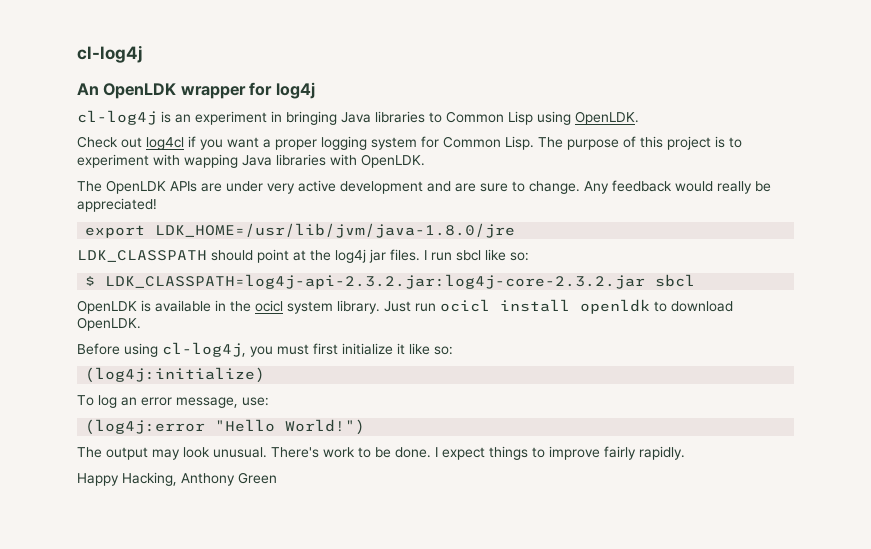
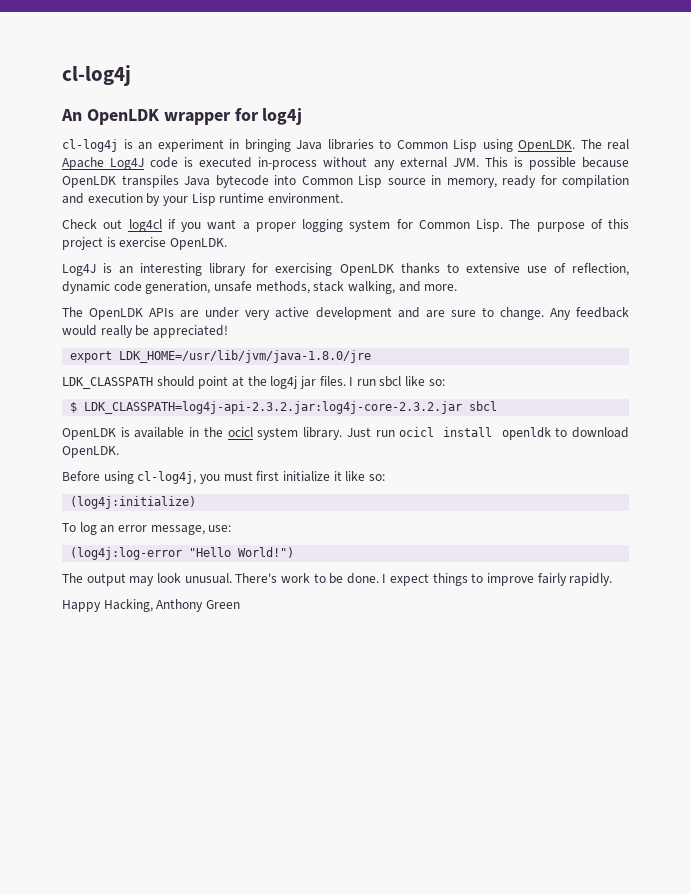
(639, 118) none -> [580,139,629,150] [62,157,630,170] [62,175,629,188] [62,193,343,206] The real Apache Log4J code is executed in-process without any external JVM. This is possible because OpenLDK transpiles Java bytecode into Common Lisp source in memory, ready for compilation and execution by your Lisp runtime environment.
[729,137,742,148] [77,154,425,168] to experiment with wapping Java libraries with OpenLDK. -> [119,237,227,250] [62,263,630,276] [62,281,458,294] exercise OpenLDK. // Log4J is an interesting library for exercising OpenLDK thanks to extensive use of reflection, dynamic code generation, unsafe methods, stack walking, and more.
[85,419,206,435] (log4j:error -> [70,547,183,560] (log4j:log-error

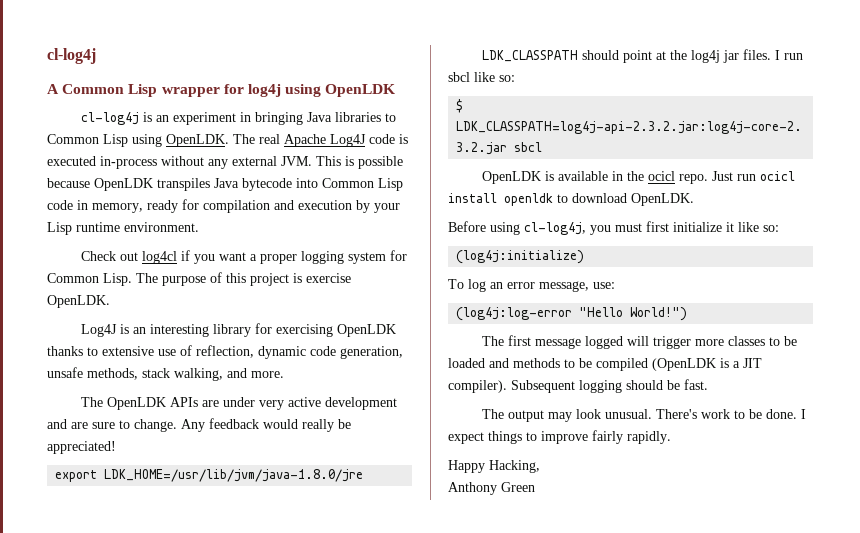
[61,109,160,125] An OpenLDK -> [47,84,158,97] A Common Lisp
(303, 116) none -> [285,84,396,97] using OpenLDK
[387,178,426,185] source -> [47,200,73,210] code
[257,427,343,440] system library. -> [678,174,708,184] repo.
(295, 552) none -> [481,335,797,349] [448,358,762,371] [448,379,708,393] // The first message logged will trigger more classes to be loaded and methods to be compiled (OpenLDK is a JIT compiler). Subsequent logging should be fast.
(153, 605) none -> (540, 466) //

